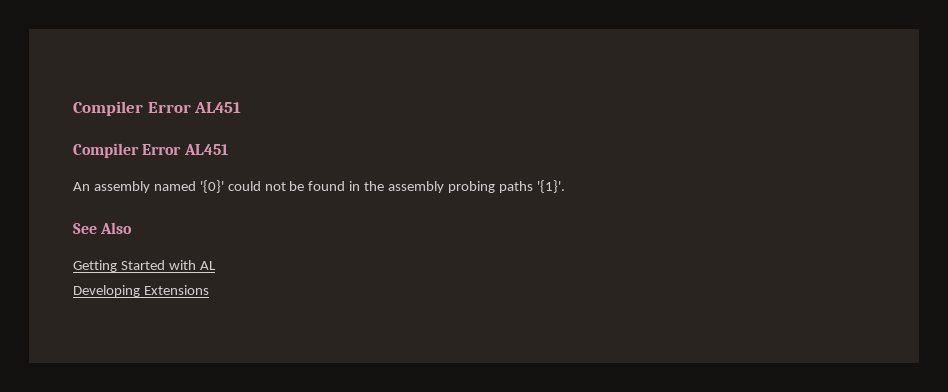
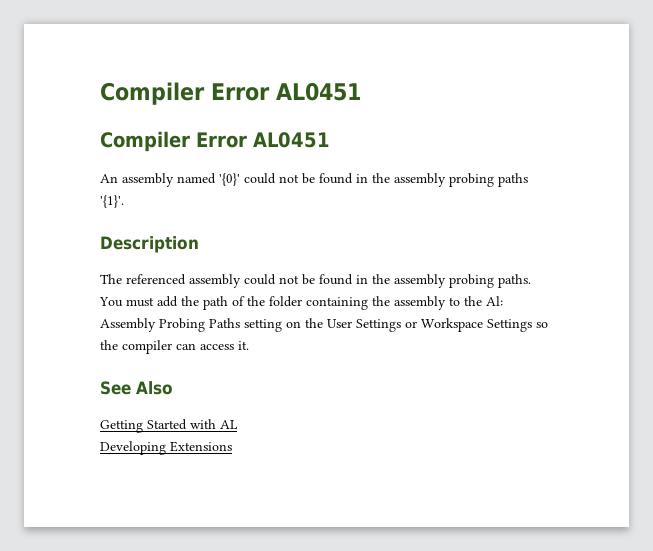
[73,101,242,116] [73,143,228,158] Compiler Error AL451 // Compiler Error AL451 -> [100,82,361,105] [100,131,330,152] Compiler Error AL0451 // Compiler Error AL0451
(565, 186) none -> [100,236,199,253] [100,274,531,288] [99,296,503,310] [100,318,548,332] [100,340,249,354] // Description // The referenced assembly could not be found in the assembly probing paths. You must add the path of the folder containing the assembly to the Al: Assembly Probing Paths setting on the User Settings or Workspace Settings so the compiler can access it.

